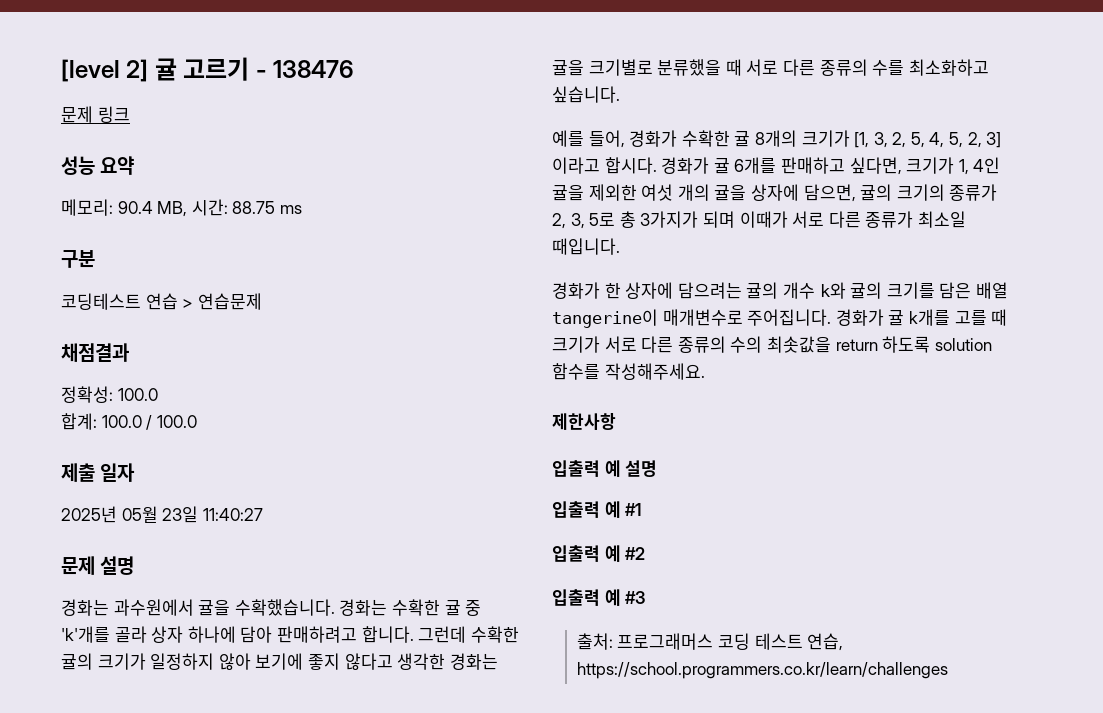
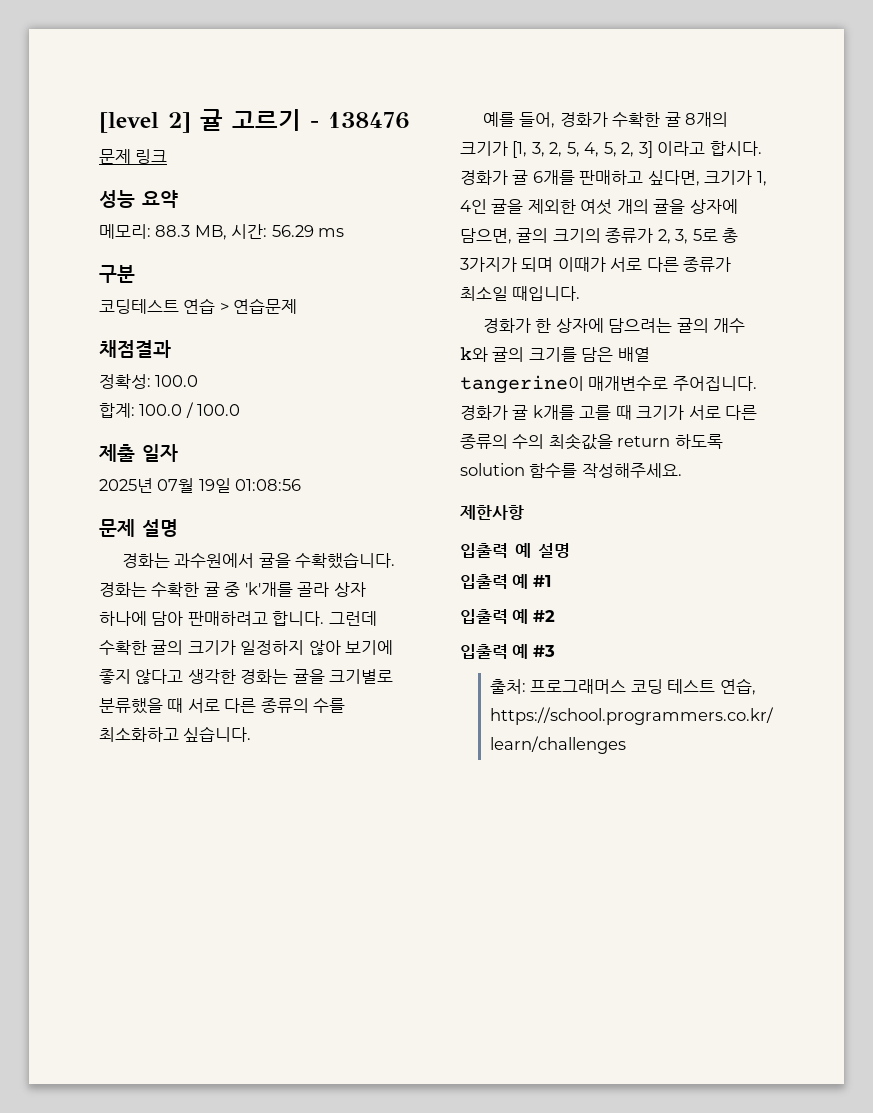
[117,201,153,214] 90.4 -> [155,225,191,237] 88.3
[232,201,276,214] 88.75 -> [271,225,314,237] 56.29
[121,506,263,523] 05월 23일 11:40:27 -> [157,478,302,493] 07월 19일 01:08:56

